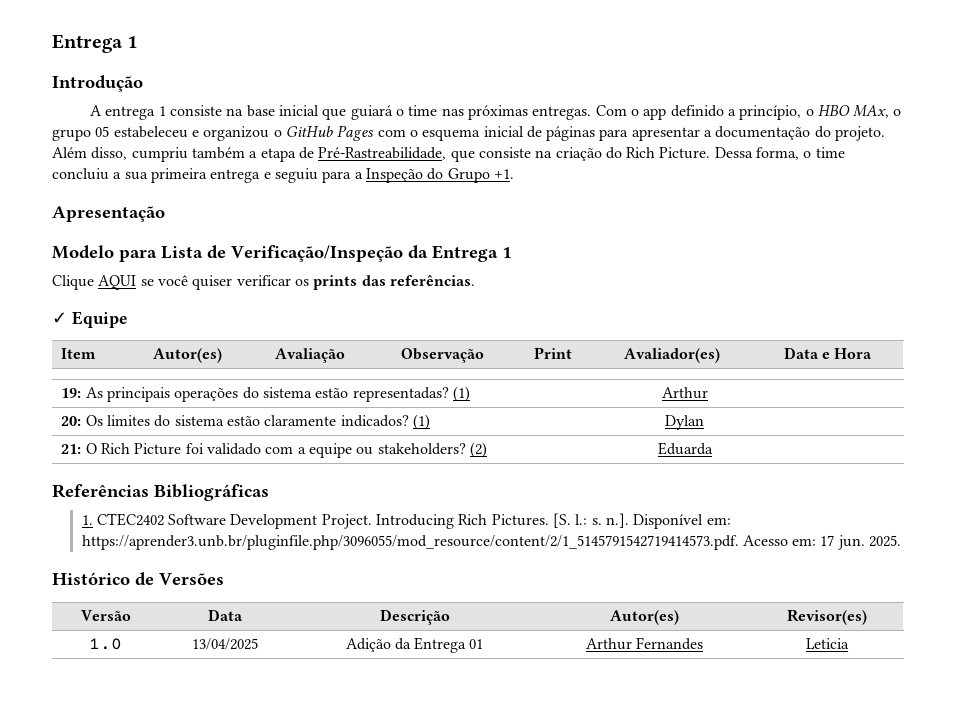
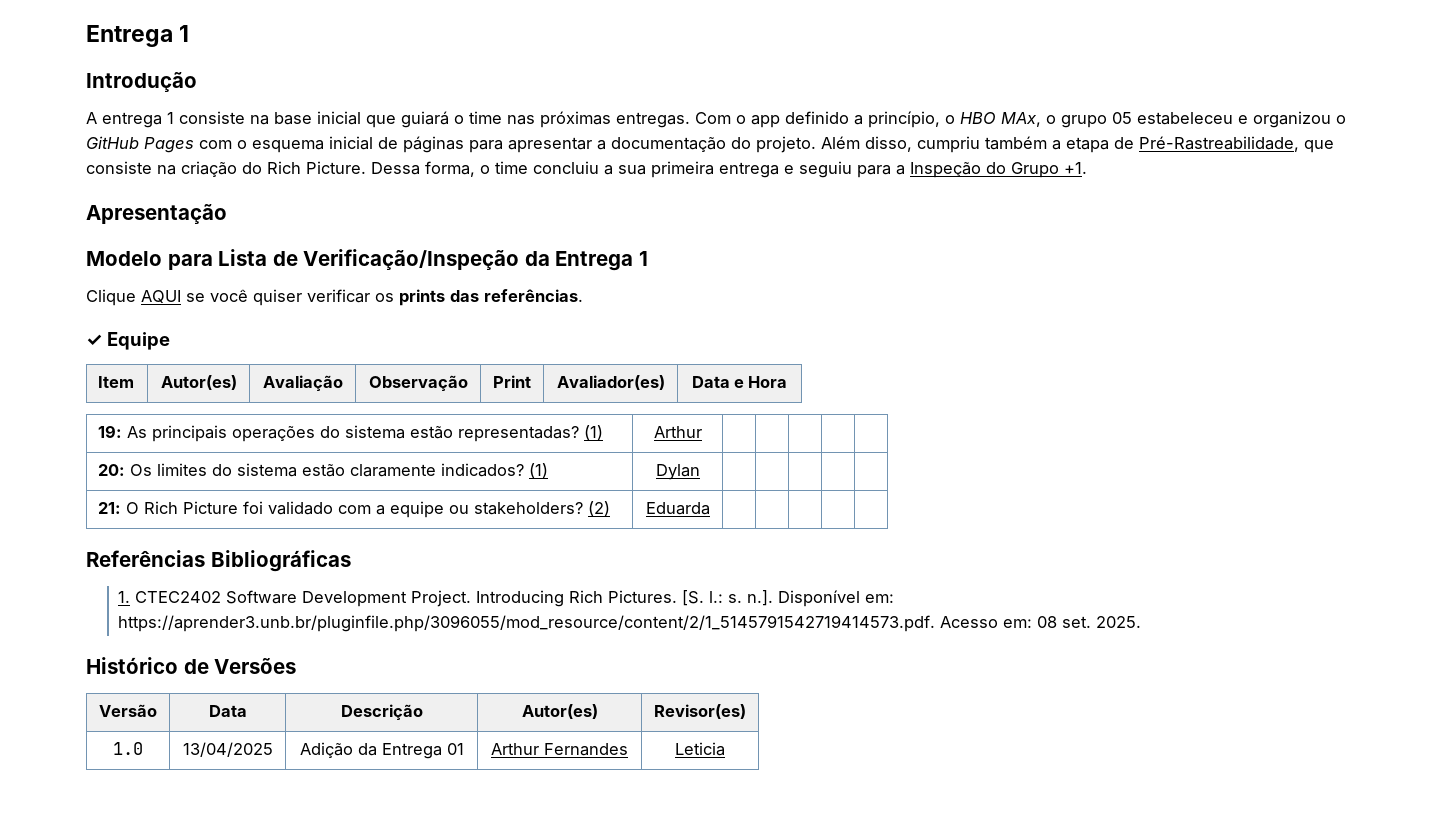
[820,535,865,550] 17 jun. -> [1037,616,1092,628] 08 set.

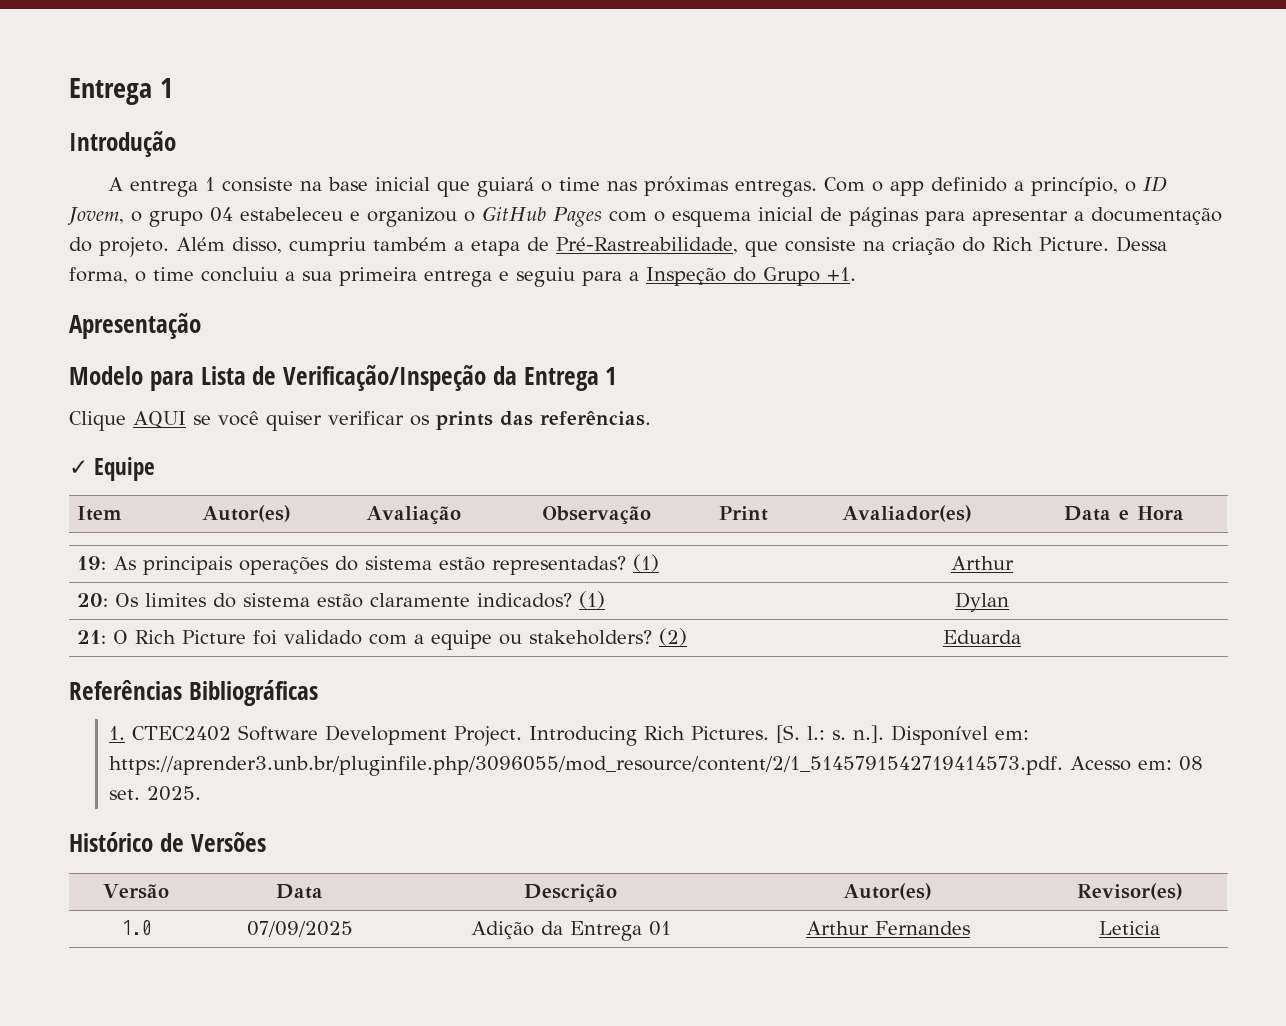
[960,112,1041,127] HBO MAx, -> [1142,176,1167,192] [67,207,124,225] ID Jovem,
[1112,112,1132,124] 05 -> [210,207,233,222] 04
[182,742,273,757] 13/04/2025 -> [246,921,353,937] 07/09/2025

